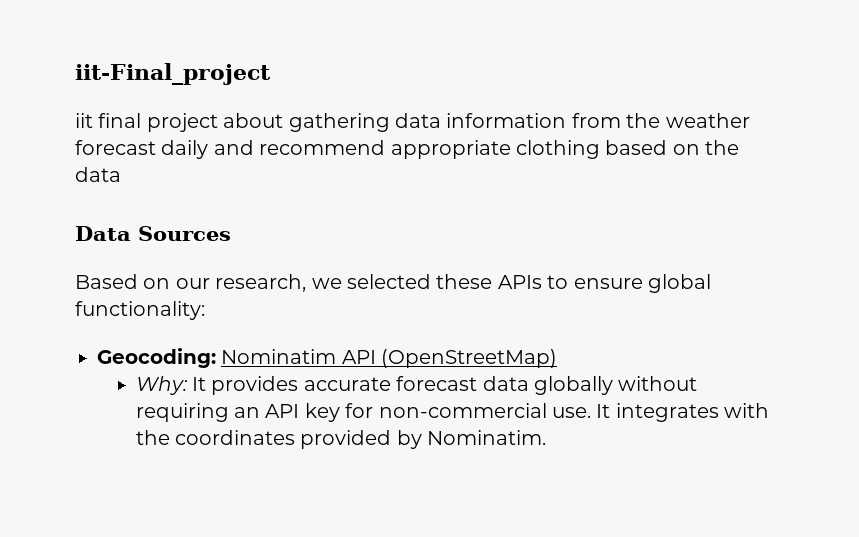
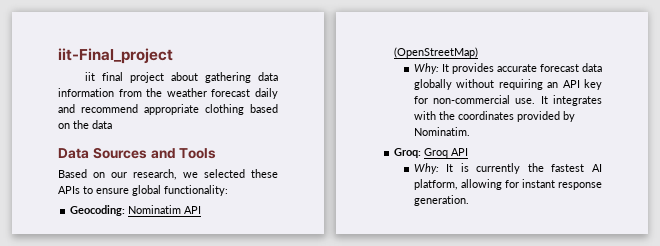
(231, 233) none -> [150,148,217,159] and Tools
(547, 437) none -> [394,148,469,158] [413,163,602,174] [413,179,602,190] [413,195,469,206] // Groq: Groq API // Why: It is currently the fastest AI platform, allowing for instant response generation.

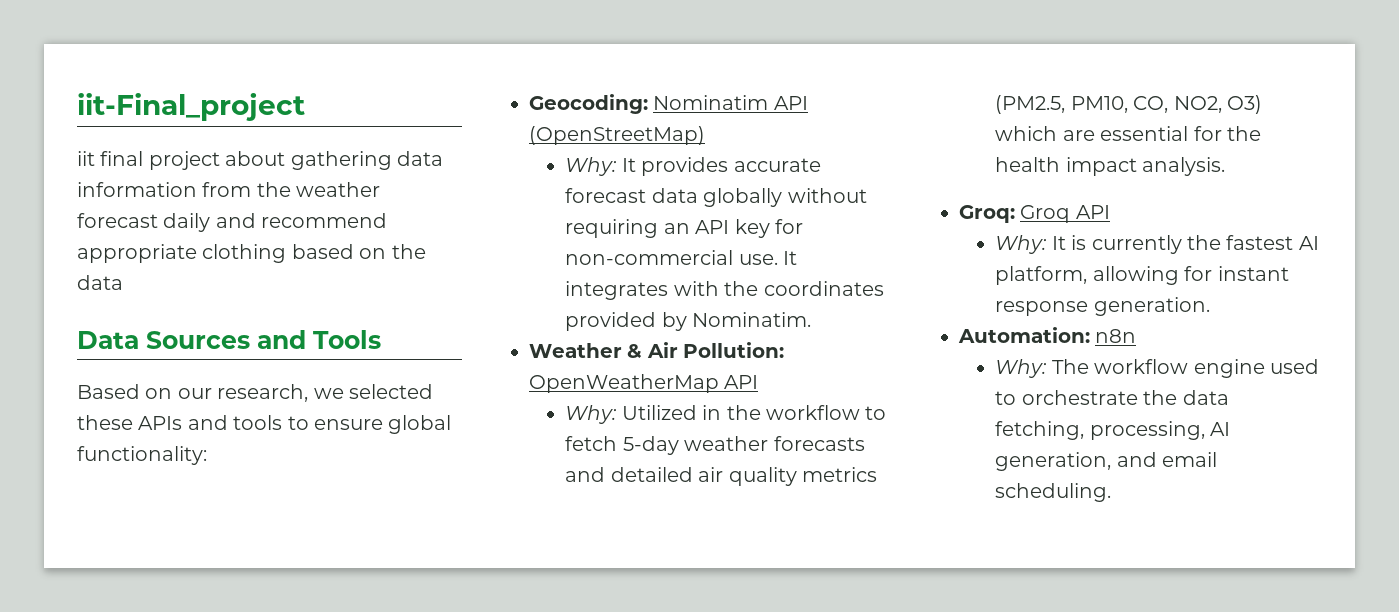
(80, 190) none -> [187,415,283,430] and tools
(470, 131) none -> [529,342,785,358] [529,374,759,393] [565,405,887,424] [565,436,865,455] [565,467,878,486] [995,95,1263,114] [995,126,1262,141] [995,157,1226,176] // Weather & Air Pollution: OpenWeatherMap API // Why: Utilized in the workflow to fetch 5-day weather forecasts and detailed air quality metrics (PM2.5, PM10, CO, NO2, O3) which are essential for the health impact analysis.
(469, 200) none -> [958,327,1137,343] [995,359,1320,378] [995,390,1229,405] [995,421,1231,440] [995,452,1218,471] [995,483,1112,502] // Automation: n8n // Why: The workflow engine used to orchestrate the data fetching, processing, AI generation, and email scheduling.

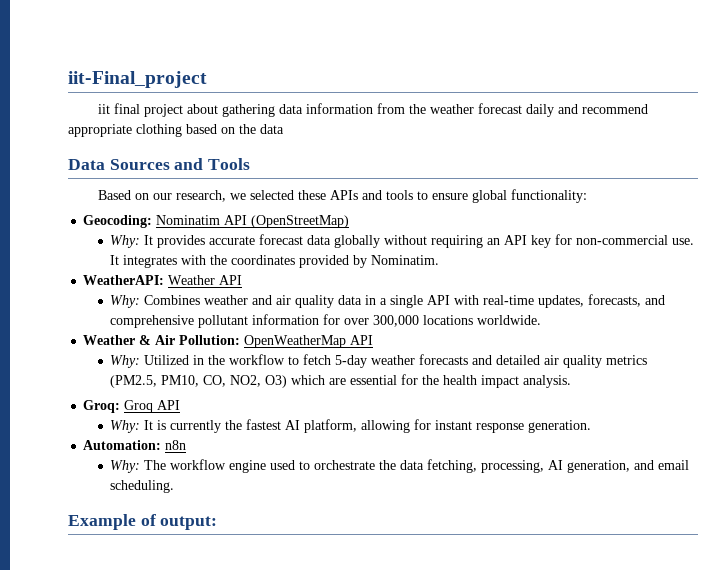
(812, 319) none -> [83,275,243,285] [110,294,666,308] [110,314,542,328] // WeatherAPI: Weather API // Why: Combines weather and air quality data in a single API with real-time updates, forecasts, and comprehensive pollutant information for over 300,000 locations worldwide.
(1112, 492) none -> [68,514,218,530] // Example of output:

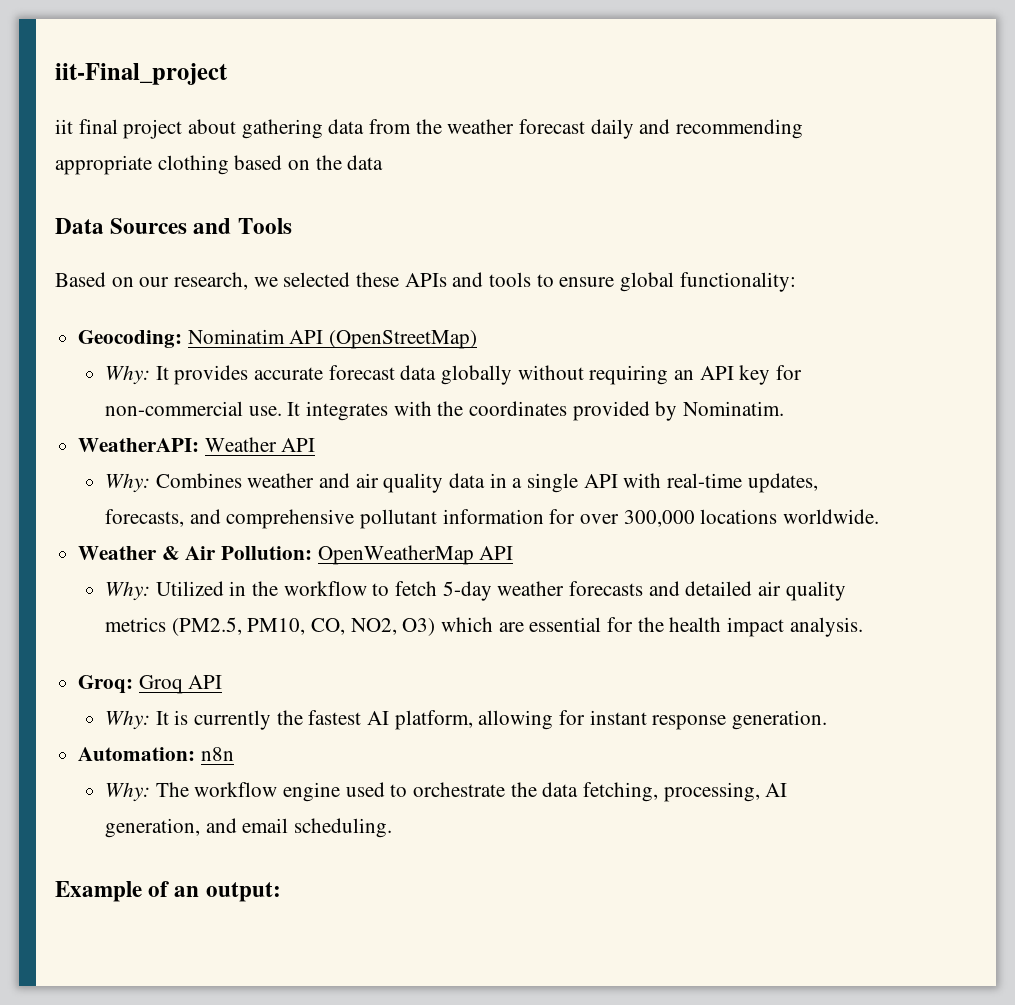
[305,103,373,114] information -> (365, 126) none
[581,104,648,114] recommend -> [676,119,804,139] recommending
(156, 520) none -> [174,886,200,897] an

